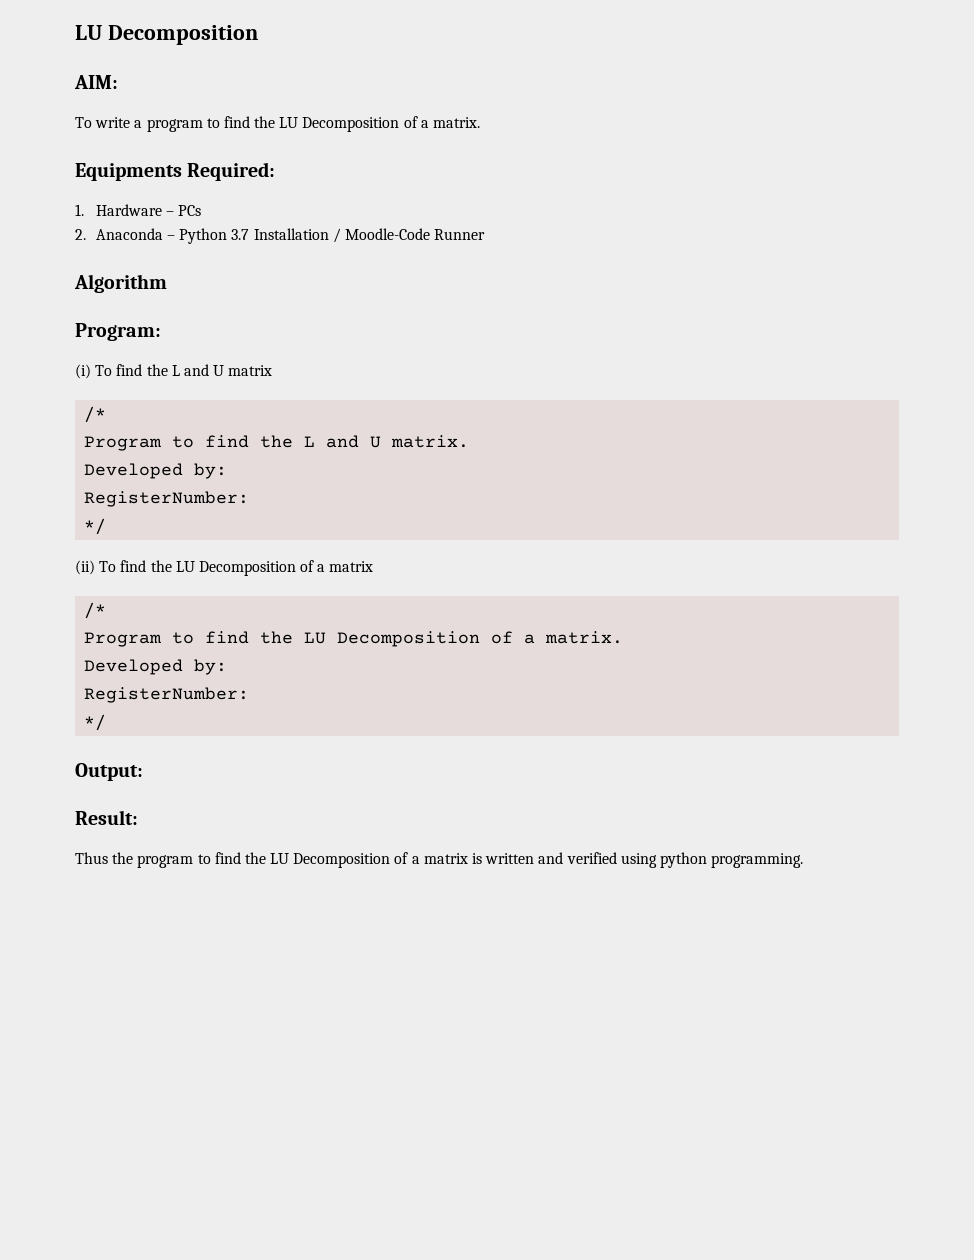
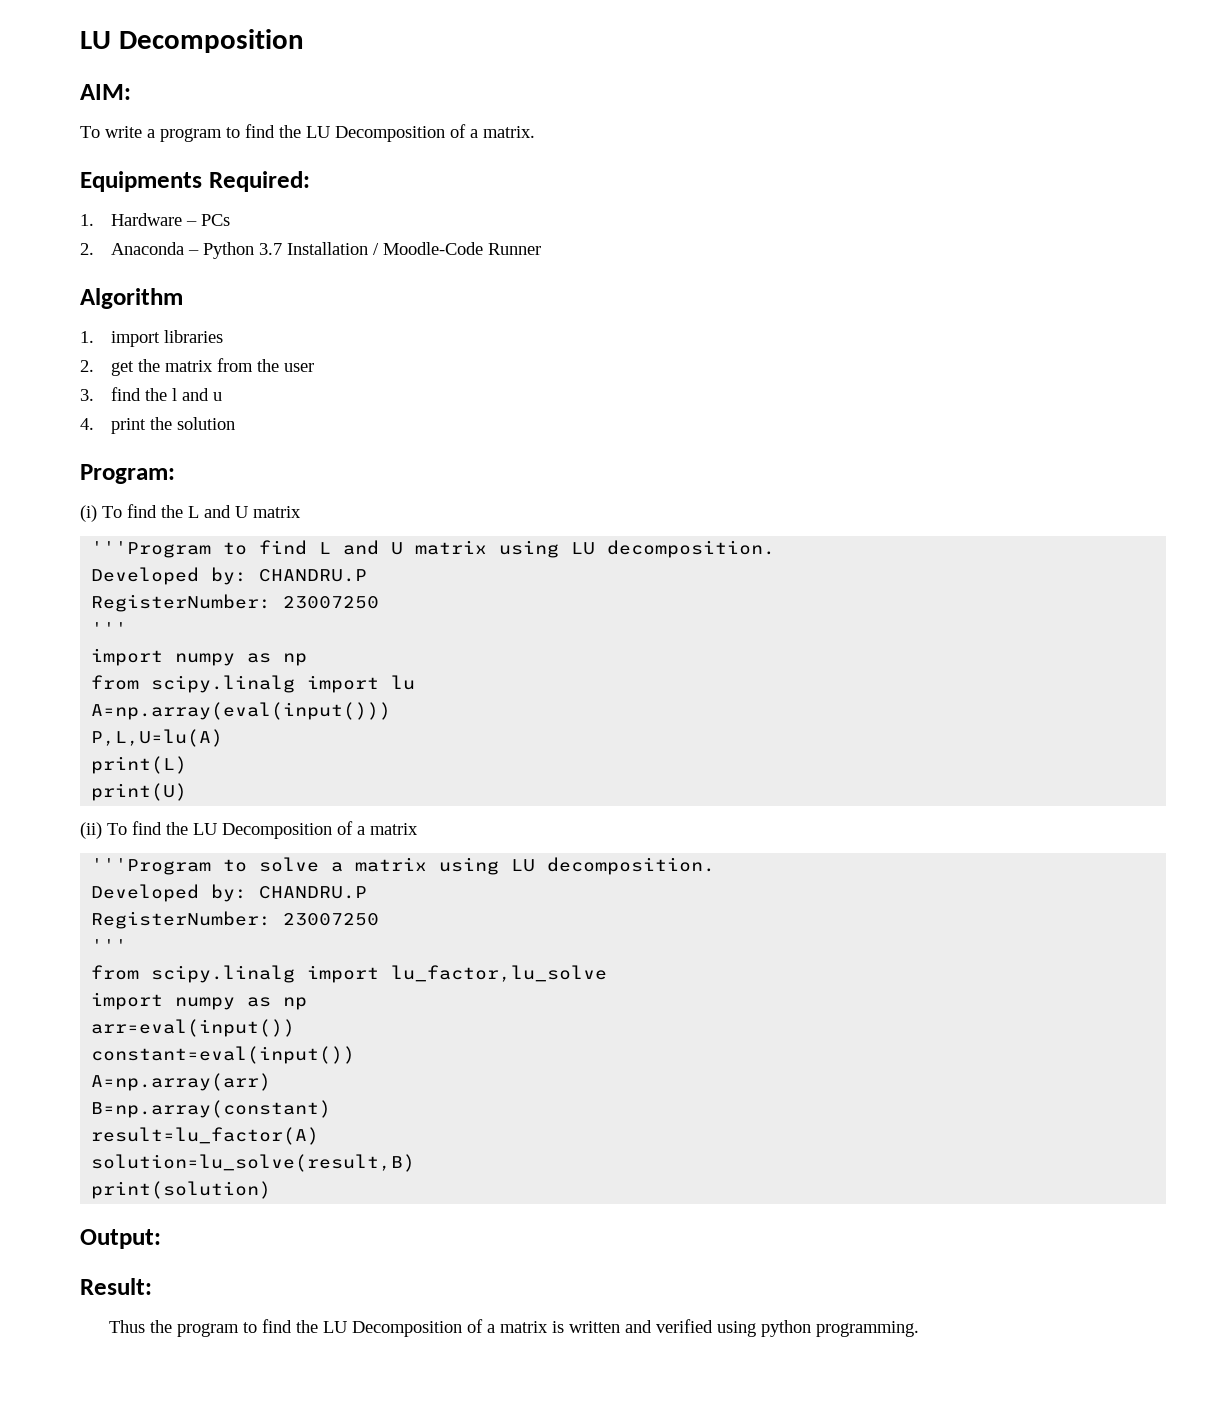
(167, 283) none -> [80,330,223,347] [80,358,314,376] [80,387,222,401] [80,417,235,434] // 1. import libraries // 2. get the matrix from the user // 3. find the l and u // 4. print the solution
[84,406,107,423] [84,435,470,451] [84,463,228,479] [84,491,250,507] [84,518,107,535] /* // Program to find the L and U matrix. // Developed by: // RegisterNumber: // */ -> [91,540,776,558] [91,567,368,585] [91,594,380,612] [91,622,128,635] [91,648,308,666] [91,675,416,693] [91,702,392,720] [91,729,224,747] [91,756,188,774] [91,783,188,801] '''Program to find L and U matrix using LU decomposition. // Developed by: CHANDRU.P // RegisterNumber: 23007250 // ''' // import numpy as np // from scipy.linalg import lu // A=np.array(eval(input())) // P,L,U=lu(A) // print(L) // print(U)
[84,602,107,619] [84,631,624,647] [84,659,228,675] [84,687,250,703] [84,714,107,731] /* // Program to find the LU Decomposition of a matrix. // Developed by: // RegisterNumber: // */ -> [91,857,716,875] [91,884,368,902] [91,911,380,929] [91,939,128,952] [91,965,608,983] [91,992,308,1010] [91,1019,296,1037] [91,1046,356,1064] [91,1073,272,1091] [91,1100,332,1118] [91,1127,320,1145] [91,1154,416,1172] [91,1181,272,1199] '''Program to solve a matrix using LU decomposition. // Developed by: CHANDRU.P // RegisterNumber: 23007250 // ''' // from scipy.linalg import lu_factor,lu_solve // import numpy as np // arr=eval(input()) // constant=eval(input()) // A=np.array(arr) // B=np.array(constant) // result=lu_factor(A) // solution=lu_solve(result,B) // print(solution)

